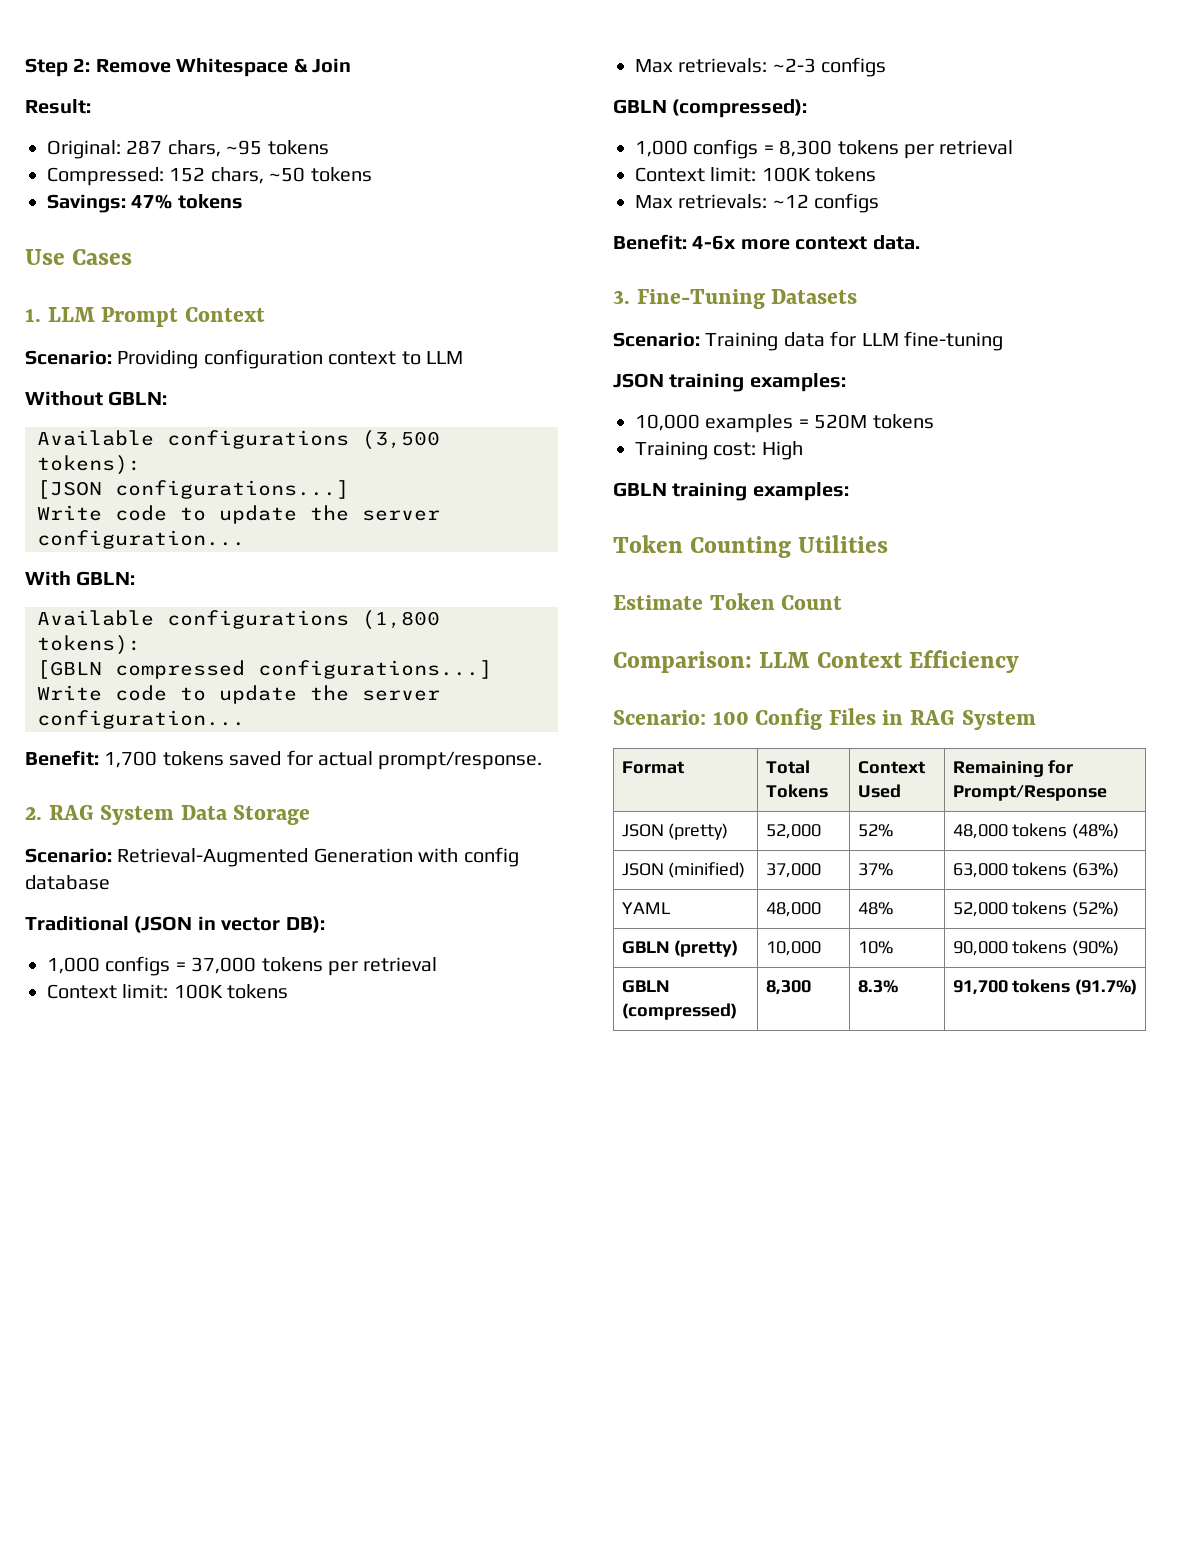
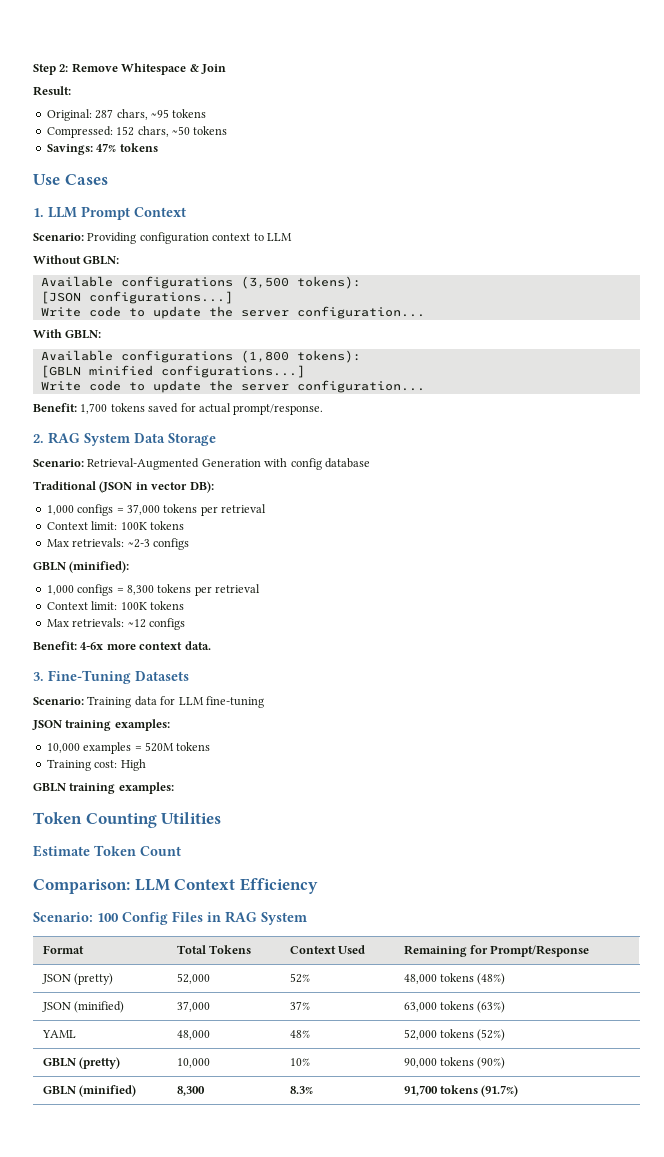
[115,660,245,679] compressed -> [88,365,153,376] minified
[672,99,808,118] (compressed): -> [69,561,130,573] (minified):
[621,1003,737,1020] (compressed) -> [78,1085,136,1097] (minified)

